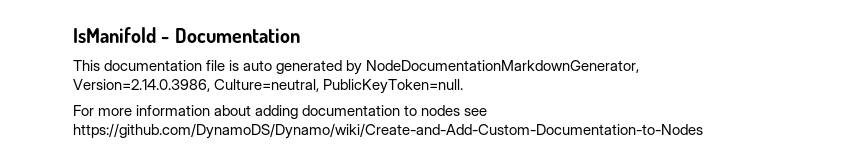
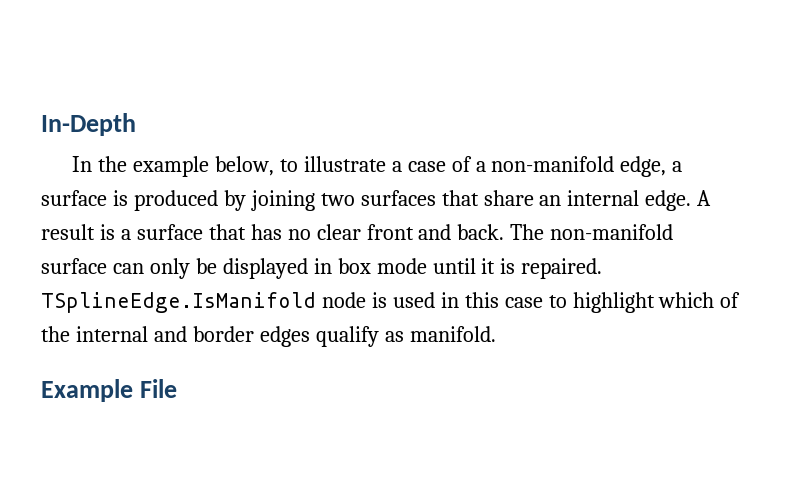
[73,27,300,43] [73,60,640,75] [73,79,464,94] [73,105,488,119] [73,123,703,139] IsManifold - Documentation // This documentation file is auto generated by NodeDocumentationMarkdownGenerator, Version=2.14.0.3986, Culture=neutral, PublicKeyToken=null. // For more information about adding documentation to nodes see https://github.com/DynamoDS/Dynamo/wiki/Create-and-Add-Custom-Documentation-to-Nodes -> [41,113,136,136] [72,156,683,177] [41,190,712,211] [41,224,674,240] [41,258,603,279] [41,292,741,313] [41,326,496,347] [41,379,177,402] In-Depth // In the example below, to illustrate a case of a non-manifold edge, a surface is produced by joining two surfaces that share an internal edge. A result is a surface that has no clear front and back. The non-manifold surface can only be displayed in box mode until it is repaired. TSplineEdge.IsManifold node is used in this case to highlight which of the internal and border edges qualify as manifold. // Example File

